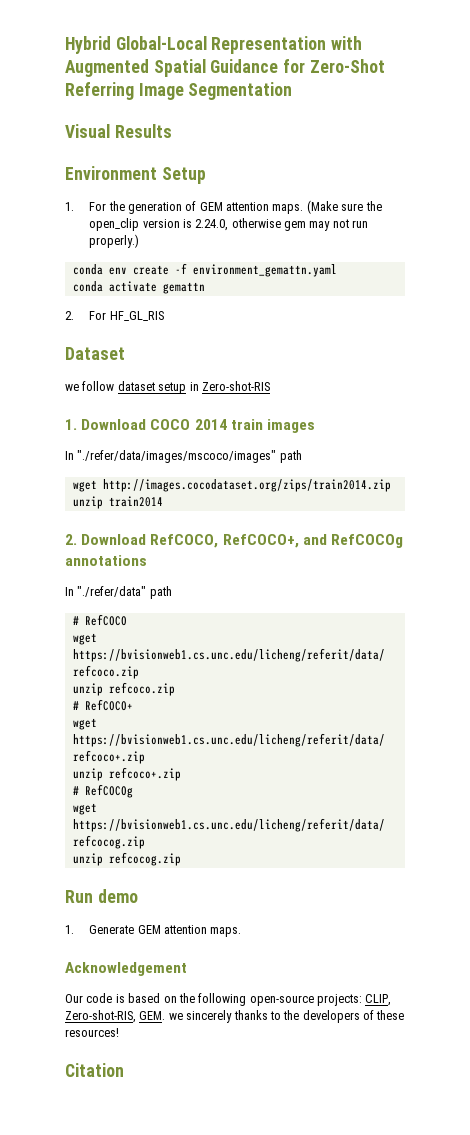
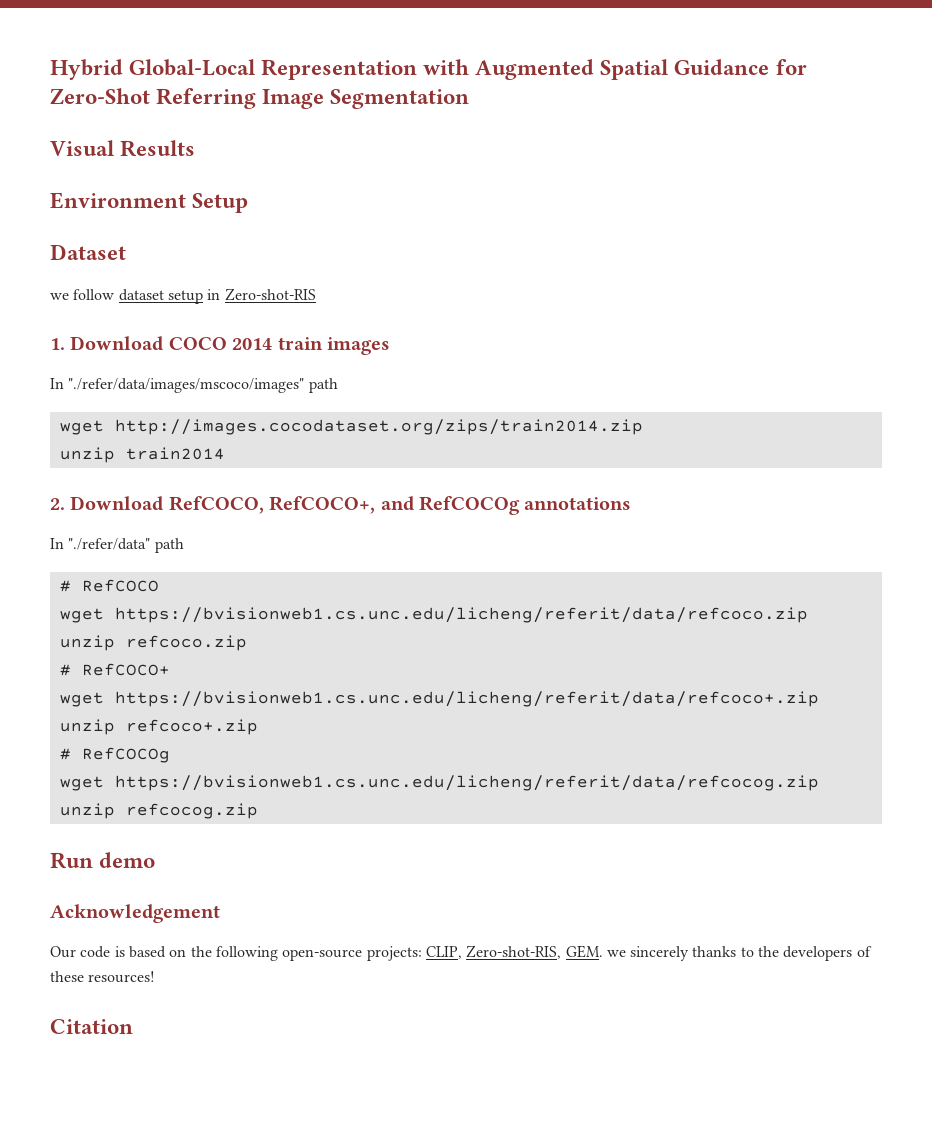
[65,200,382,214] [89,218,369,231] [89,234,140,248] [72,263,337,277] [72,281,205,294] [65,311,164,321] // 1. For the generation of GEM attention maps. (Make sure the open_clip version is 2.24.0, otherwise gem may not run properly.) // conda env create -f environment_gemattn.yaml // conda activate gemattn // 2. For HF_GL_RIS -> (249, 203) none
[65,925,242,937] // 1. Generate GEM attention maps. -> (156, 860) none

